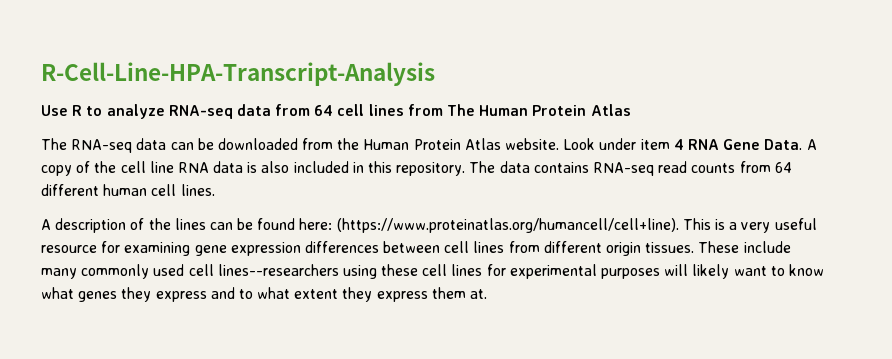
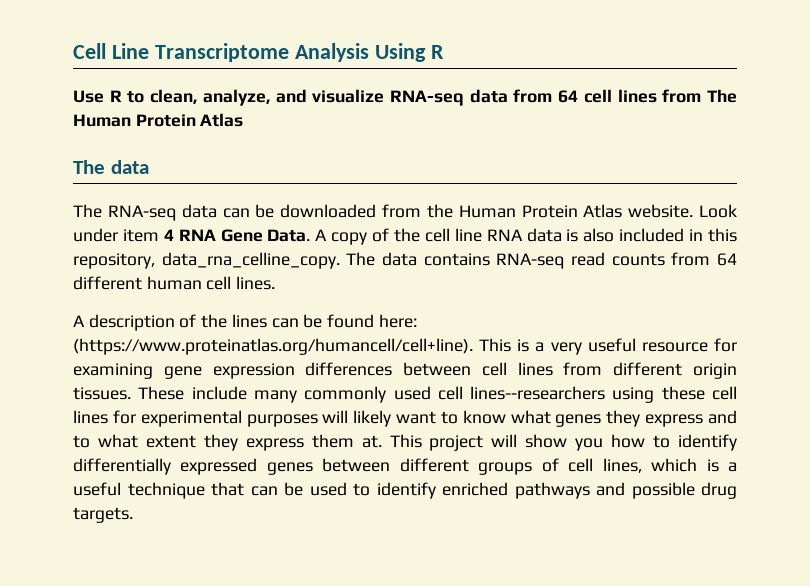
[41,62,435,86] R-Cell-Line-HPA-Transcript-Analysis -> [73,43,444,62] Cell Line Transcriptome Analysis Using R
[106,104,165,119] analyze -> [150,89,385,106] clean, analyze, and visualize
(631, 110) none -> [73,160,149,174] // The data
[396,162,466,176] repository. -> [73,252,340,269] repository, data_rna_celline_copy.
(488, 294) none -> [389,434,738,451] [73,458,737,475] [73,482,737,499] [73,507,133,523] This project will show you how to identify differentially expressed genes between different groups of cell lines, which is a useful technique that can be used to identify enriched pathways and possible drug targets.

